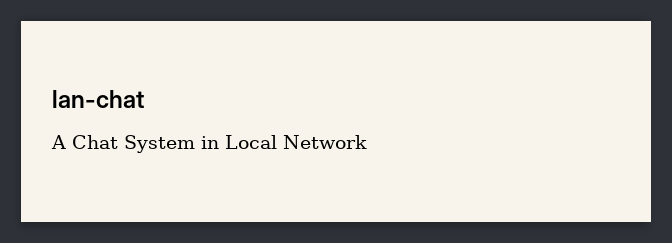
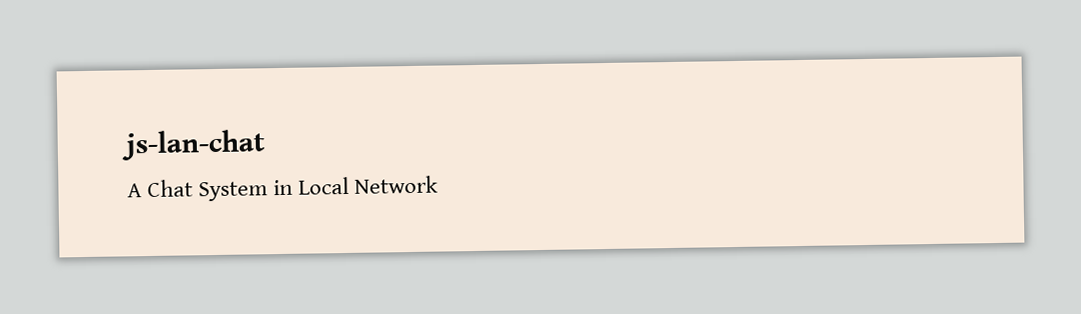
[52,90,144,108] lan-chat -> [121,129,265,161] js-lan-chat

